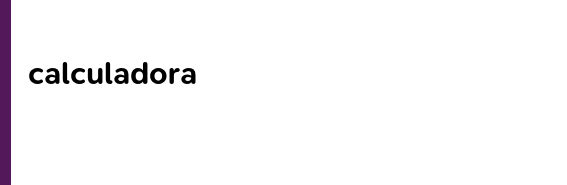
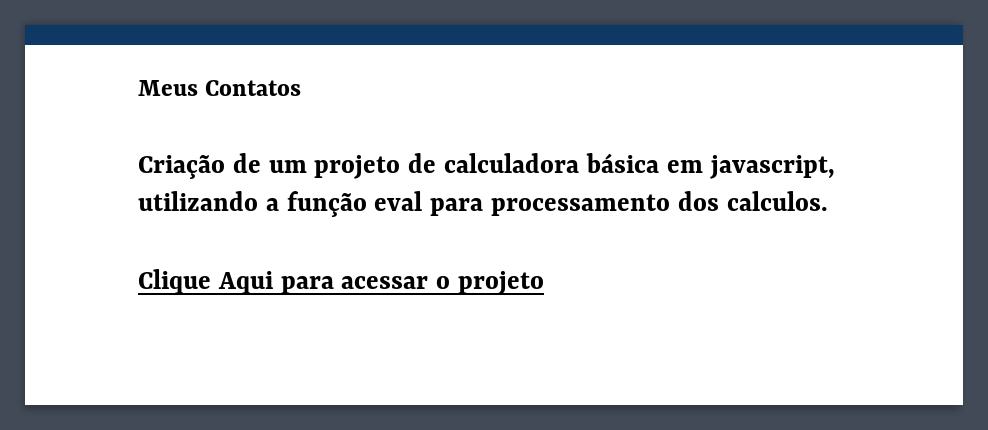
[28,62,197,84] calculadora -> [138,80,302,96] [138,153,835,179] [138,191,828,217] [138,269,545,295] Meus Contatos // Criação de um projeto de calculadora básica em javascript, utilizando a função eval para processamento dos calculos. // Clique Aqui para acessar o projeto

